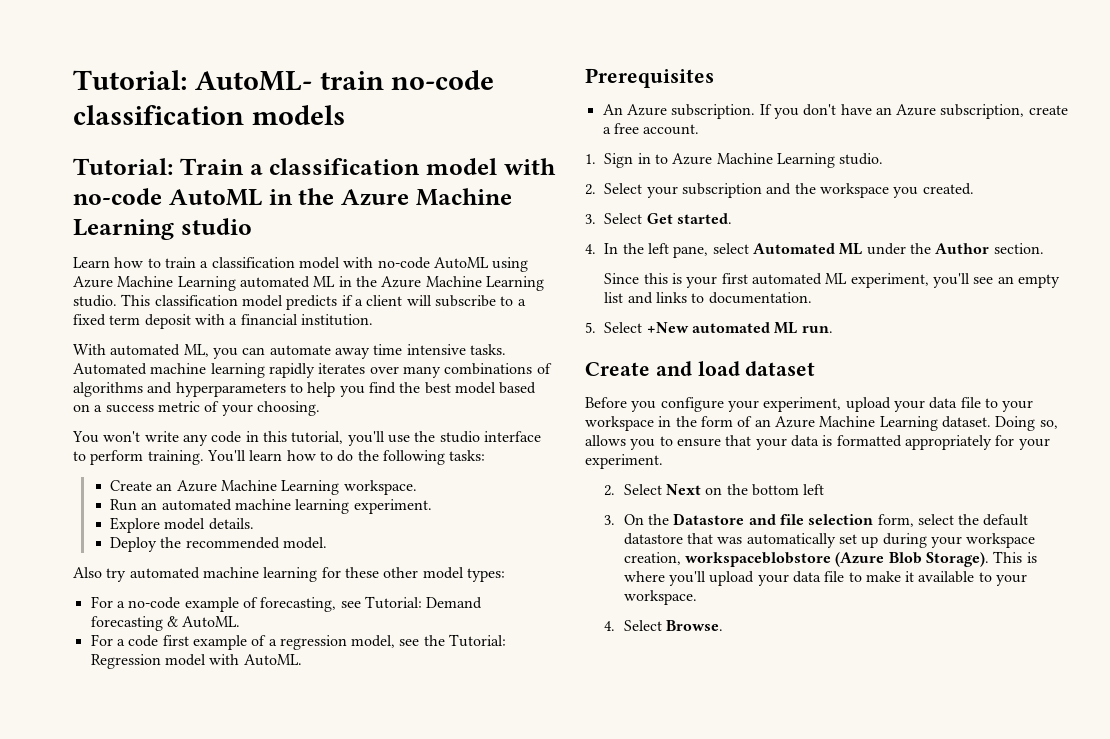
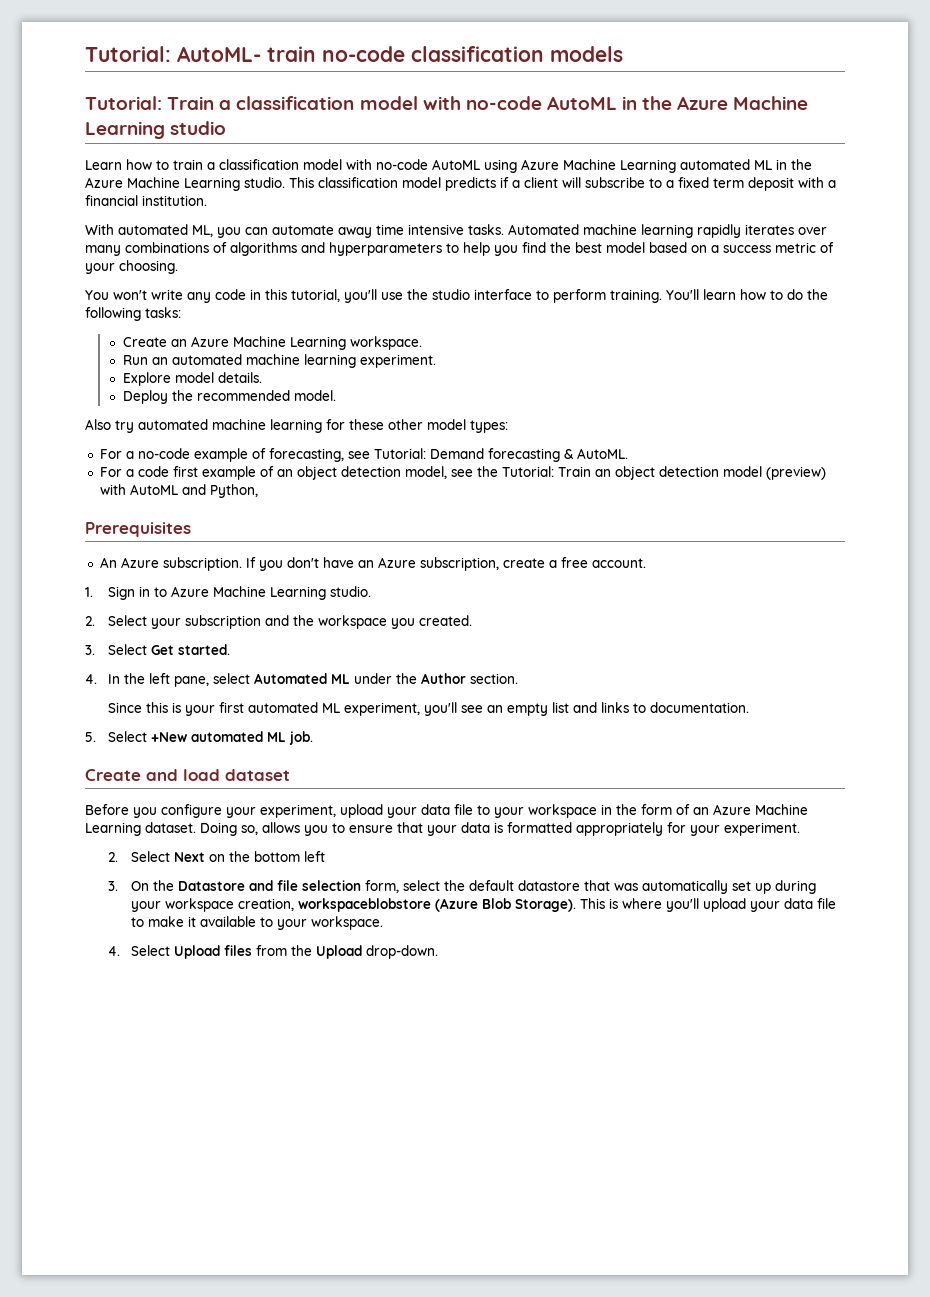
[268,635,347,650] a regression -> [276,466,401,480] an object detection
[90,654,302,669] Regression model with AutoML. -> [557,466,826,480] [99,484,258,498] Train an object detection model (preview) with AutoML and Python,
[801,326,833,333] run. -> [288,731,313,745] job.
[665,620,723,631] Browse. -> [173,945,438,959] Upload files from the Upload drop-down.

